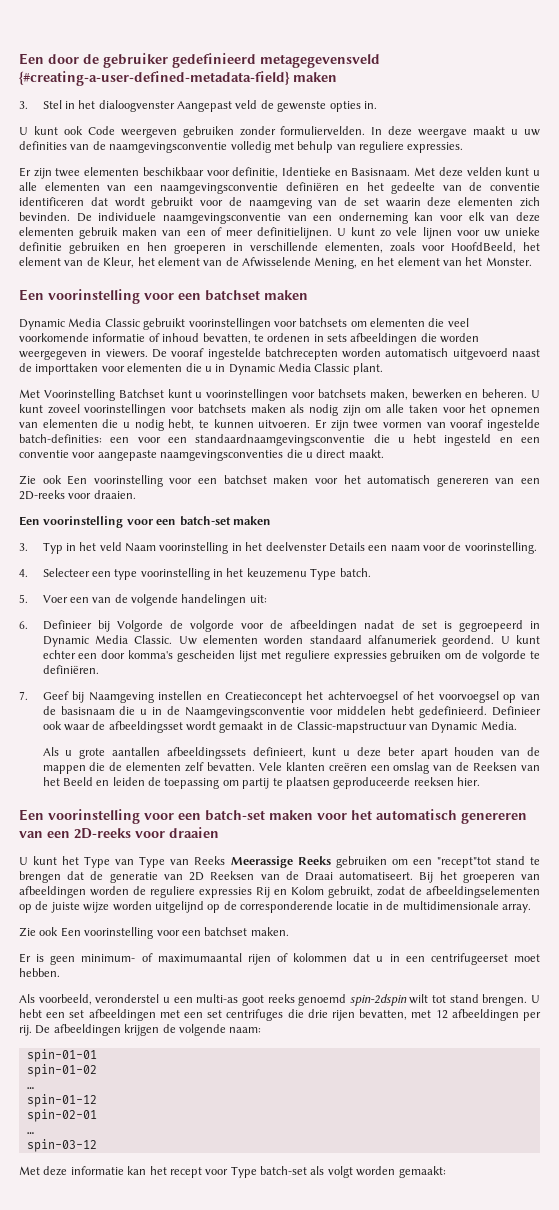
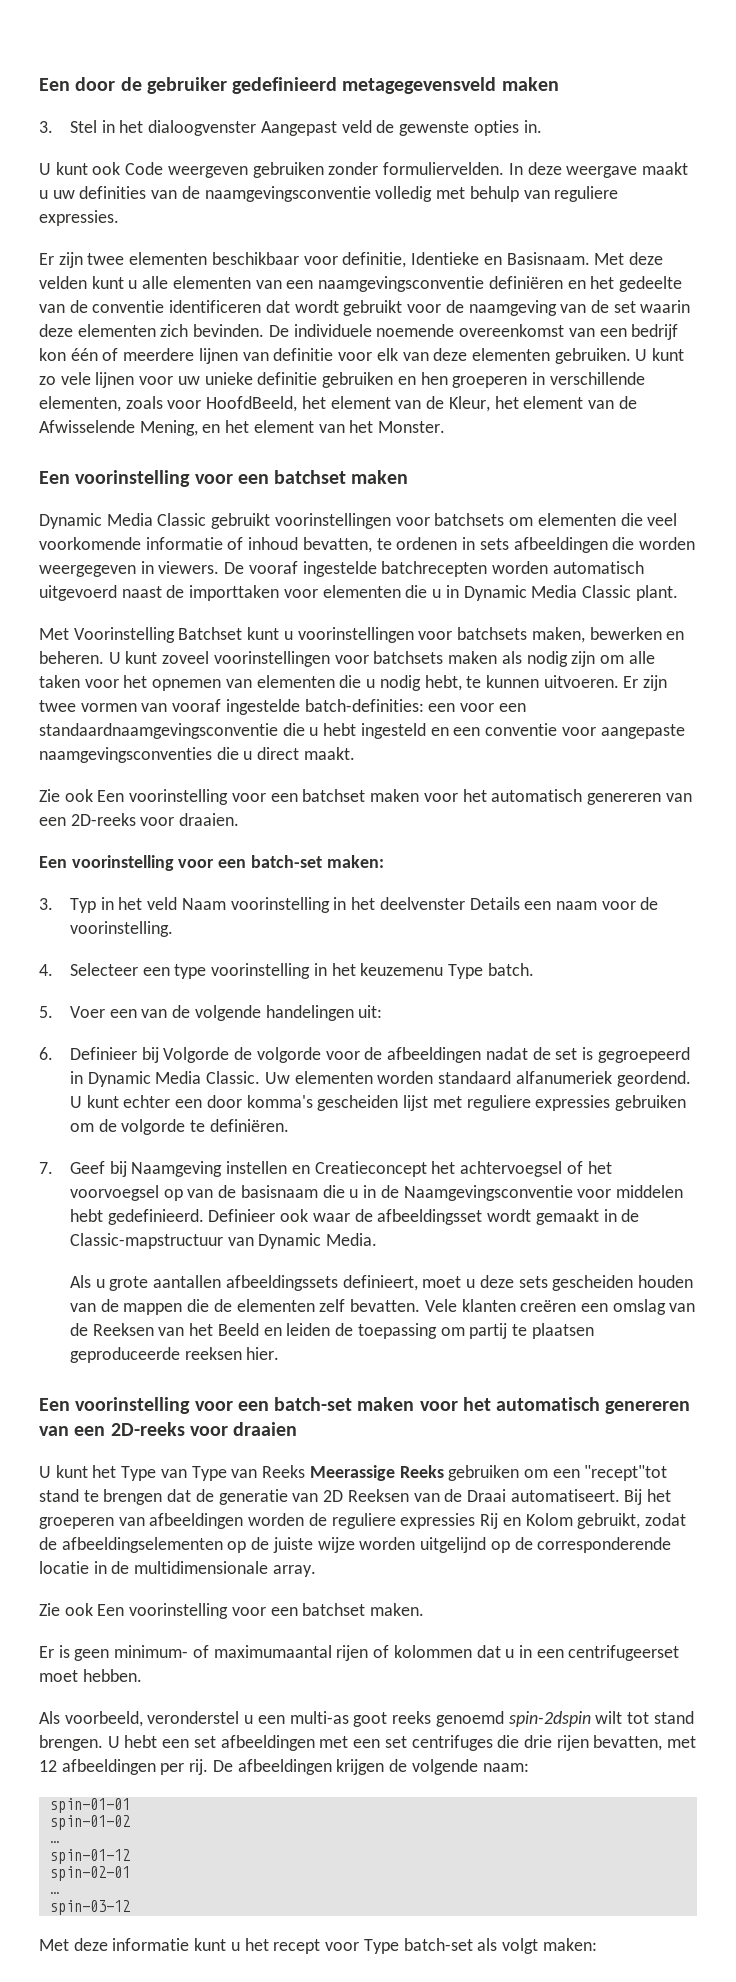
[19,71,290,86] {#creating-a-user-defined-metadata-field} -> (497, 85) none
[162,212,434,224] naamgevingsconventie van een onderneming kan -> [376,324,679,340] [39,348,334,364] noemende overeenkomst van een bedrijf kon één of meerdere lijnen van definitie
[79,227,332,239] gebruik maken van een of meer definitielijnen. -> [554,348,631,364] gebruiken.
[232,516,271,525] maken -> [326,855,384,868] maken:
[312,747,337,756] kunt -> [422,1276,462,1288] moet
[387,747,448,759] beter apart -> [518,1275,634,1291] sets gescheiden
[127,1166,147,1175] kan -> [194,1938,240,1951] kunt u
[356,1166,446,1178] worden gemaakt: -> [542,1938,597,1951] maken:

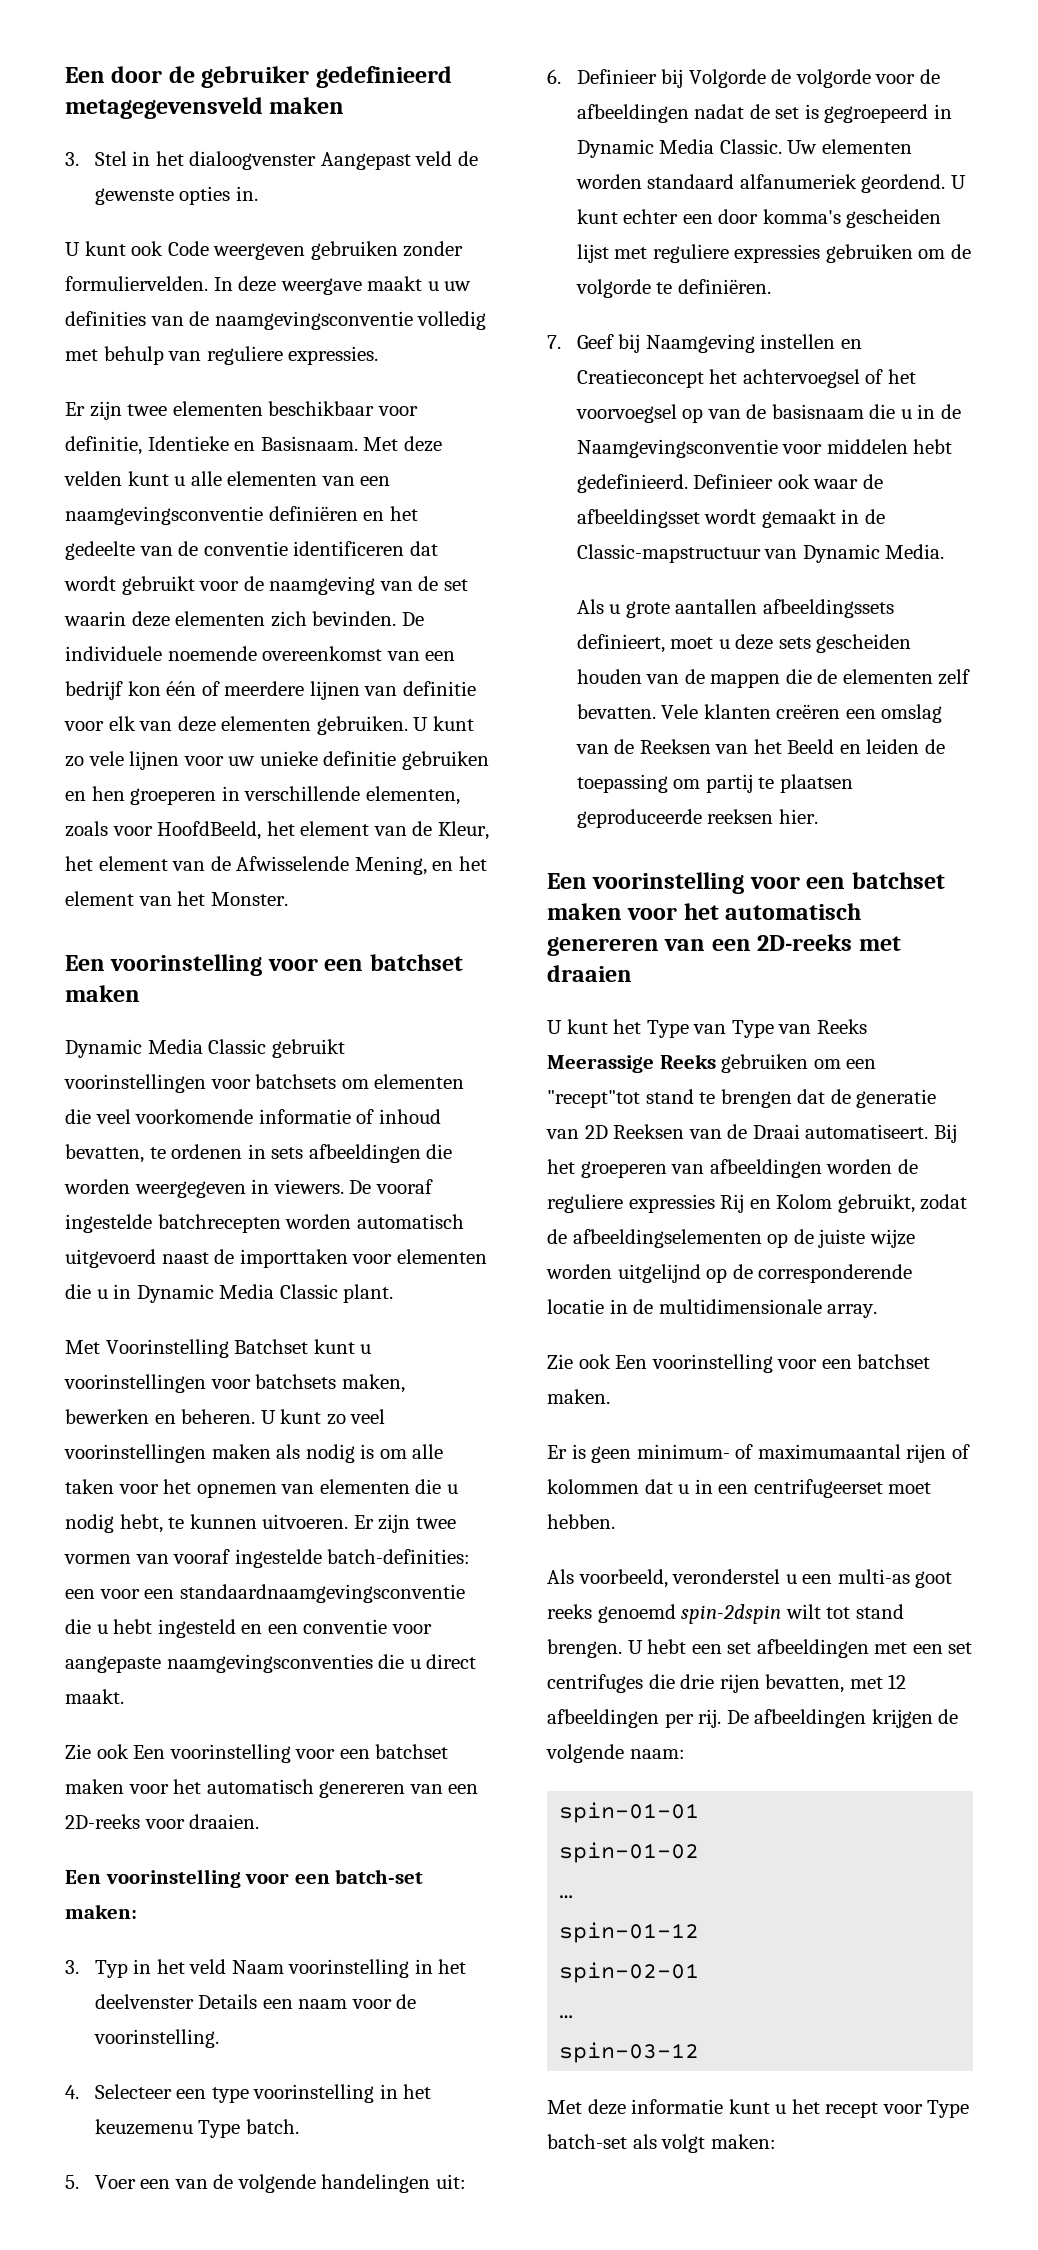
[162,651,444,667] zoveel voorinstellingen voor batchsets -> [326,1409,386,1425] [64,1444,206,1463] zo veel voorinstellingen
[571,651,596,667] zijn -> [360,1444,375,1459] is
[274,1397,691,1414] [39,1422,228,1436] batch-set maken voor het automatisch genereren van een 2D-reeks voor -> [851,872,945,889] [547,903,862,920] [547,934,901,956] batchset maken voor het automatisch genereren van een 2D-reeks met

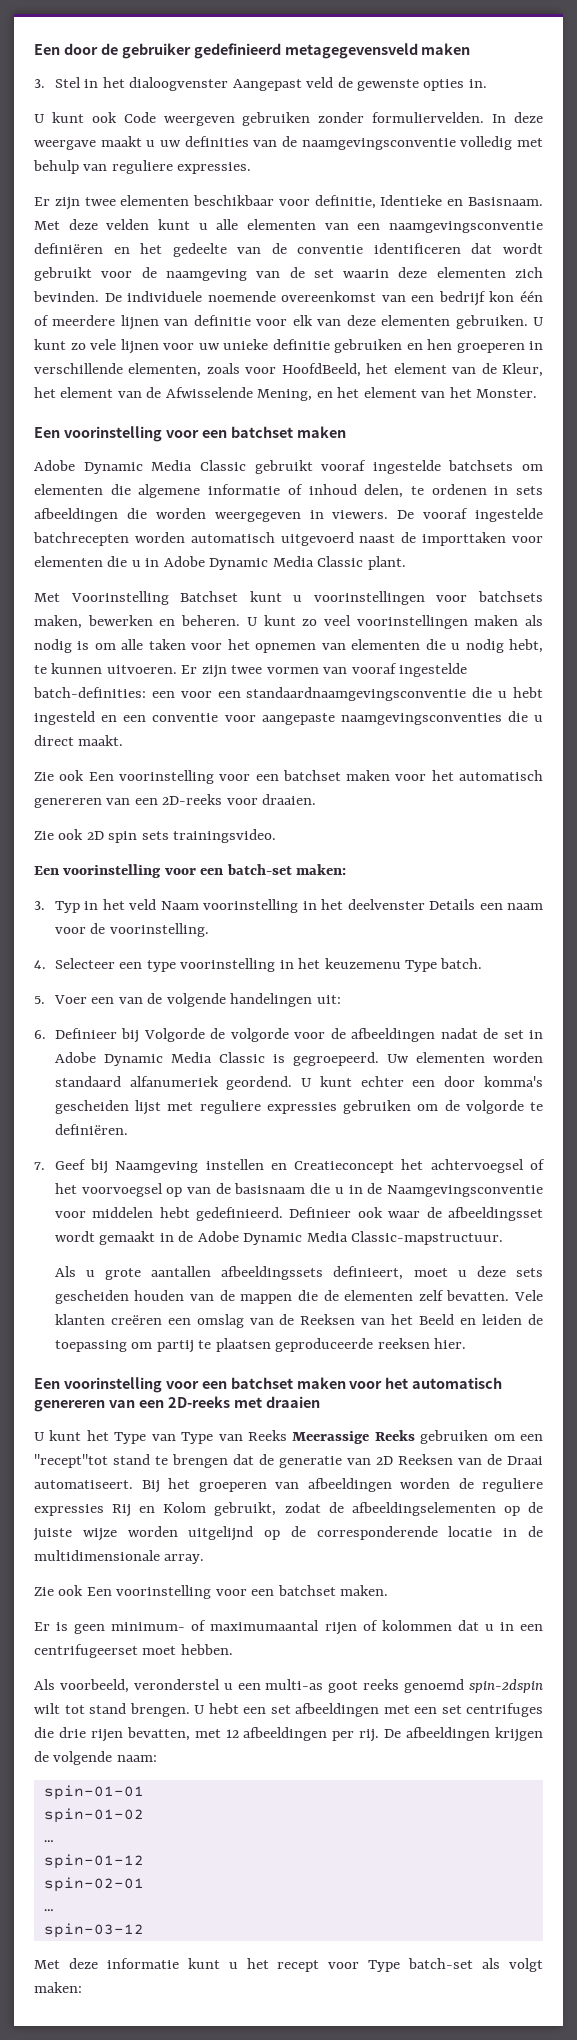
(140, 993) none -> [34,460,75,471] Adobe
[64,1074,251,1093] voorinstellingen voor -> [321,460,441,474] vooraf ingestelde
[95,1109,254,1124] veel voorkomende -> [138,484,201,498] algemene
[65,1144,144,1163] bevatten, -> [364,484,404,498] delen,
(132, 1291) none -> [163,556,205,567] Adobe
(260, 1821) none -> [34,829,277,843] // Zie ook 2D spin sets trainingsvideo.
[804,104,952,123] [576,139,782,158] is gegroepeerd in Dynamic Media Classic. -> [529,1030,543,1039] [54,1052,379,1066] in Adobe Dynamic Media Classic is gegroepeerd.
[576,544,945,563] Classic-mapstructuur van Dynamic Media. -> [197,1231,504,1245] Adobe Dynamic Media Classic-mapstructuur.

